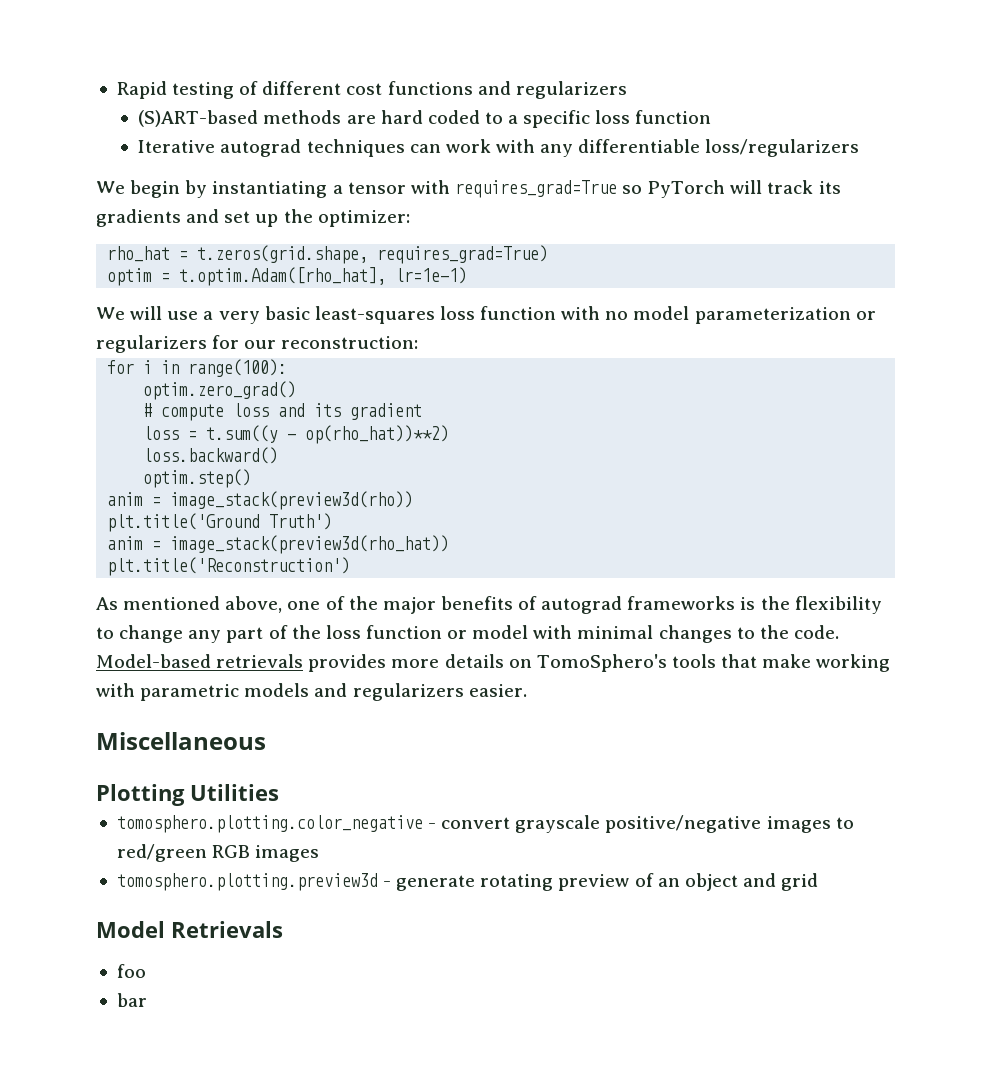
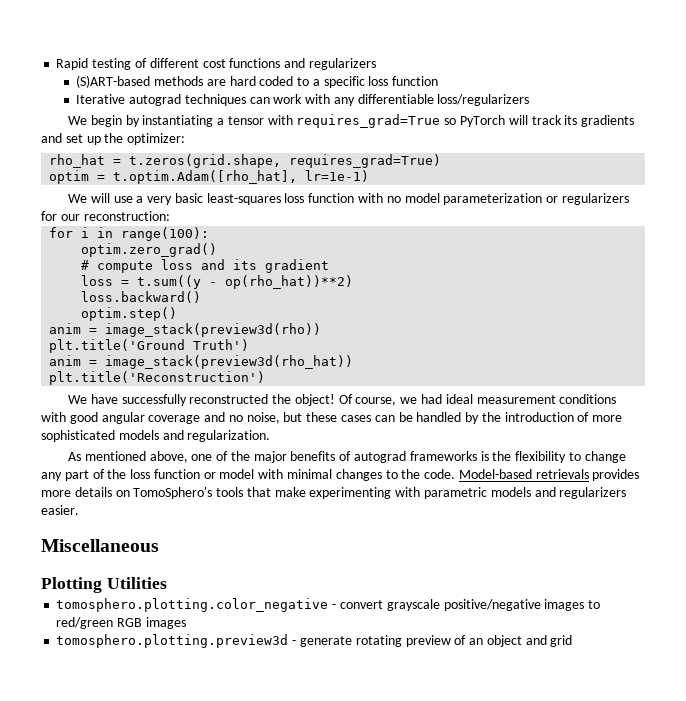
(351, 566) none -> [67,394,617,406] [41,412,623,424] [41,430,271,442] // We have successfully reconstructed the object! Of course, we had ideal measurement conditions with good angular coverage and no noise, but these cases can be handled by the introduction of more sophisticated models and regularization.
[816,654,891,672] working -> [309,487,392,499] experimenting
[96,921,283,938] [116,964,146,978] [116,993,147,1007] // Model Retrievals // foo // bar -> (573, 641) none

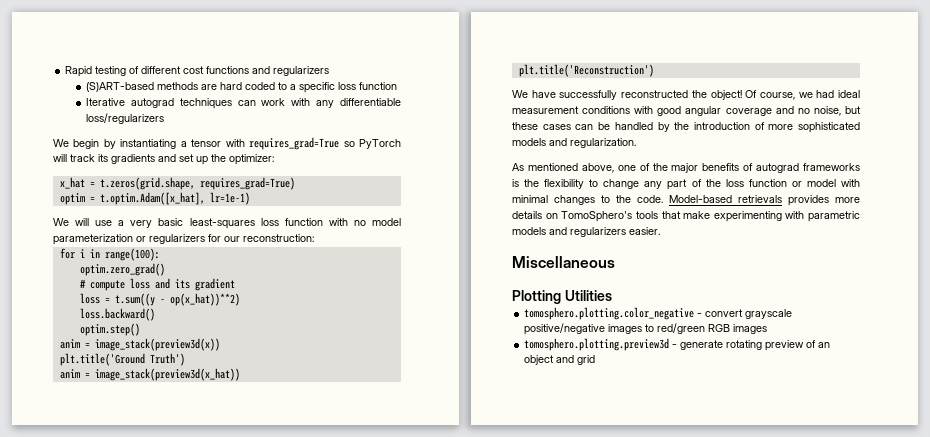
[49,154,106,168] rho_hat -> [59,177,85,189] x_hat
[113,170,298,184] t.optim.Adam([rho_hat], -> [99,192,205,205] t.optim.Adam([x_hat],
[225,275,354,289] op(rho_hat))**2) -> [169,293,240,306] op(x_hat))**2)
[105,323,322,337] image_stack(preview3d(rho)) -> [94,338,220,351] image_stack(preview3d(x))
[105,355,354,369] image_stack(preview3d(rho_hat)) -> [94,368,240,381] image_stack(preview3d(x_hat))

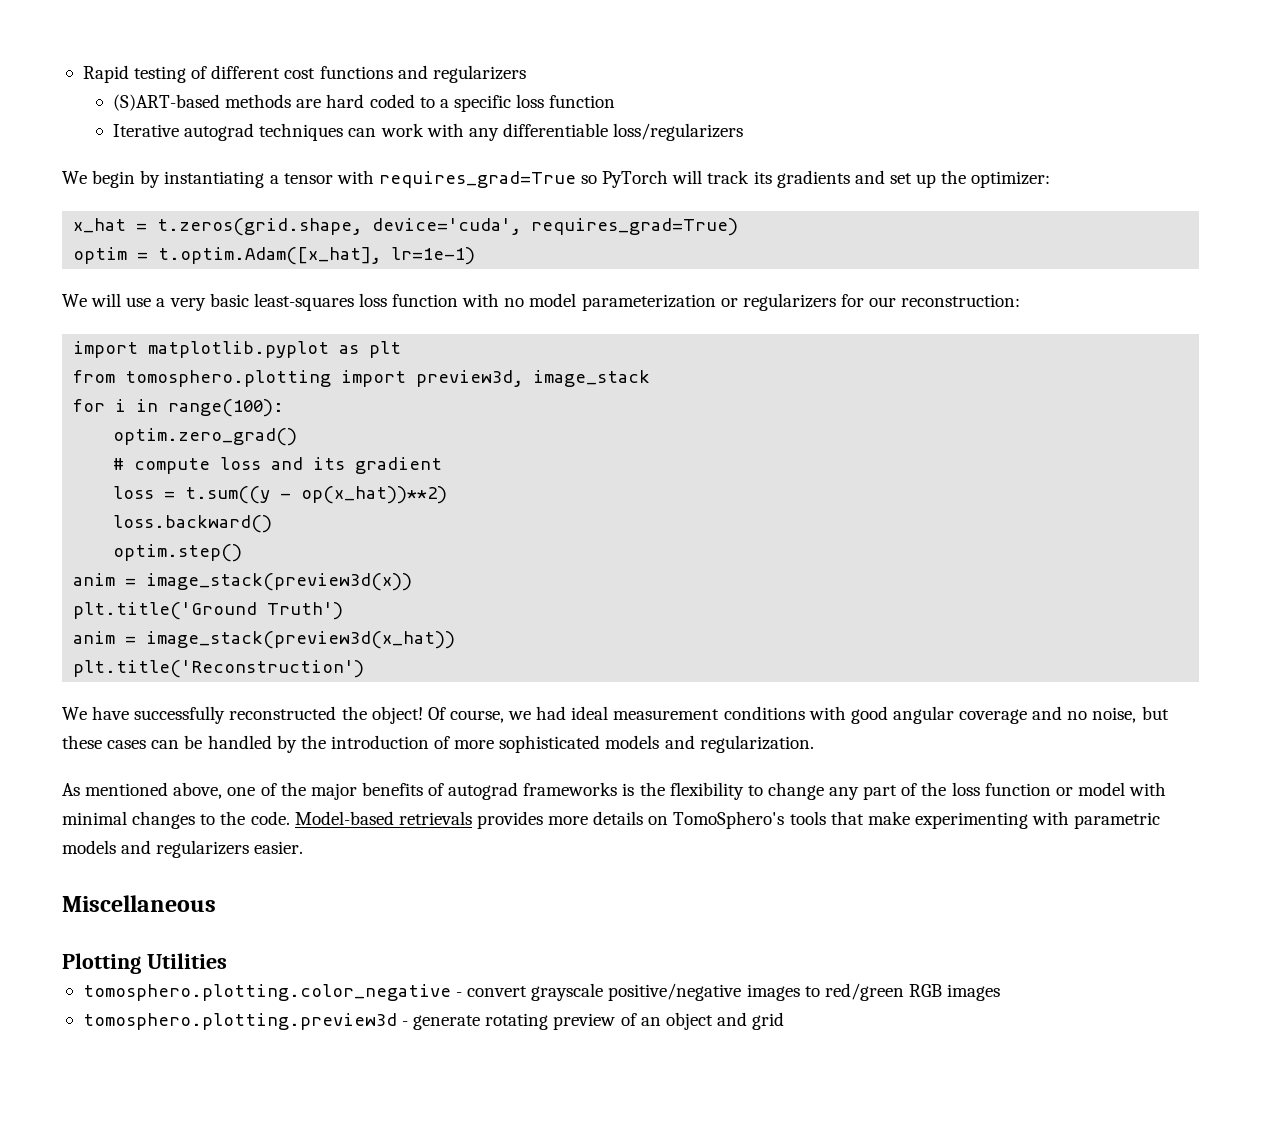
(195, 183) none -> [372,218,522,235] device='cuda',
(314, 238) none -> [73,341,402,358] [73,370,651,387] // import matplotlib.pyplot as plt // from tomosphero.plotting import preview3d, image_stack

